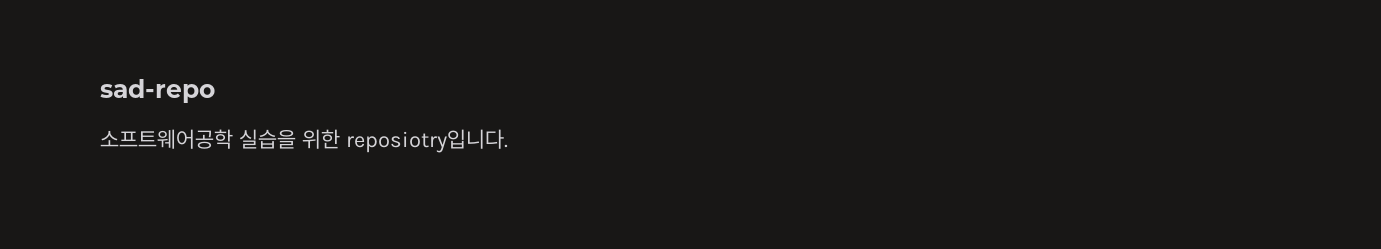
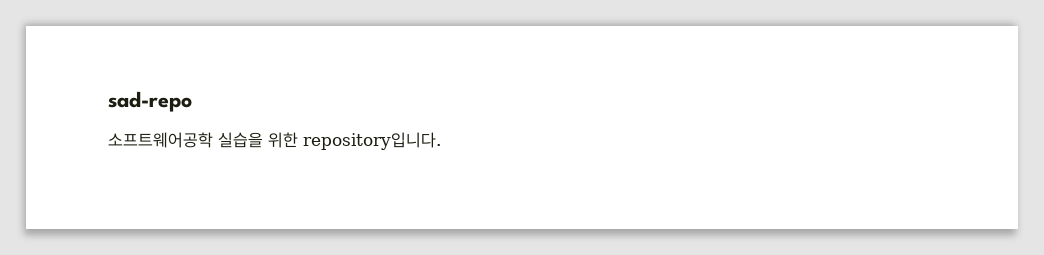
[345,129,508,153] reposiotry입니다. -> [303,132,441,150] repository입니다.

